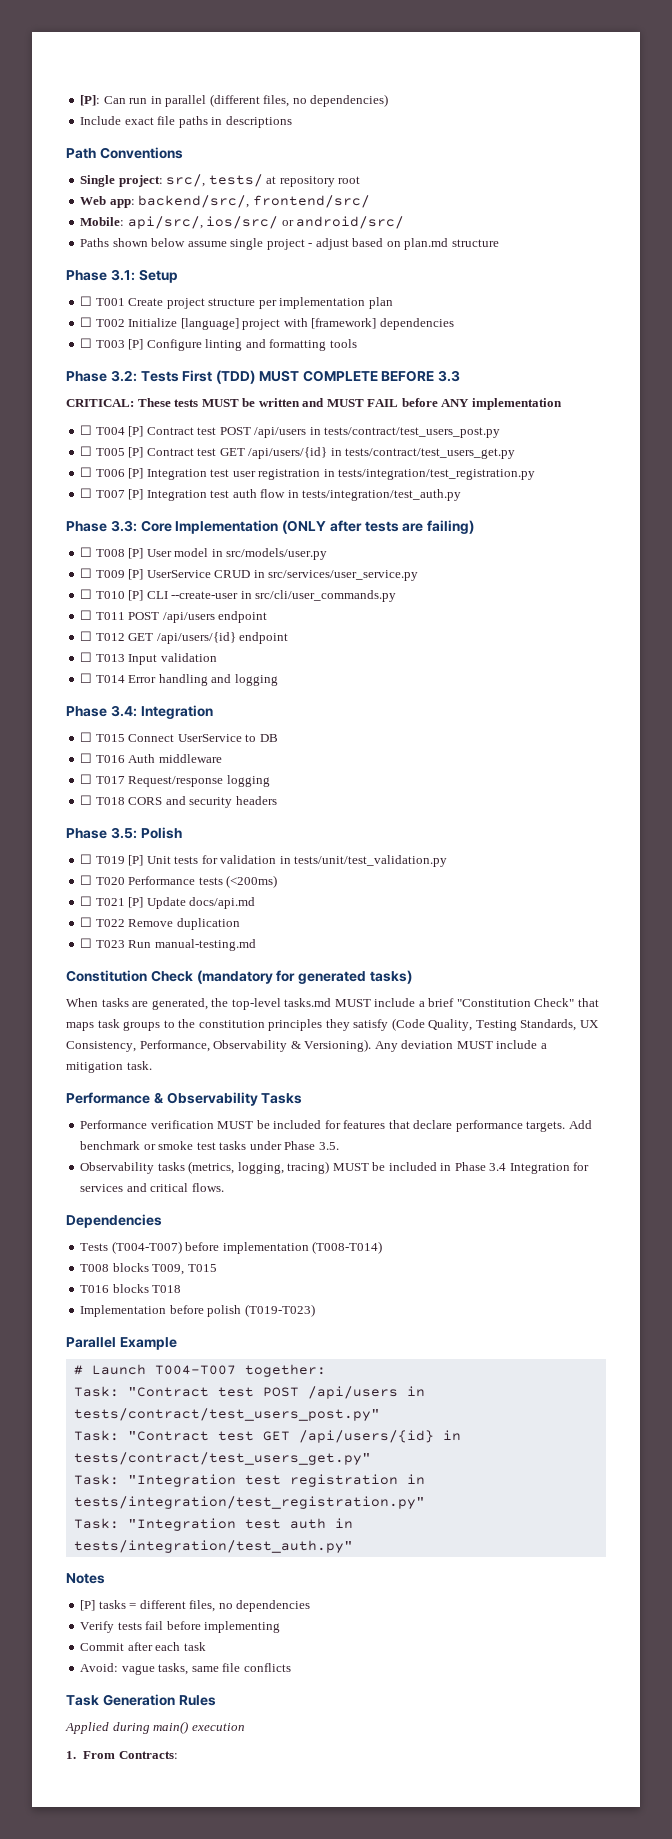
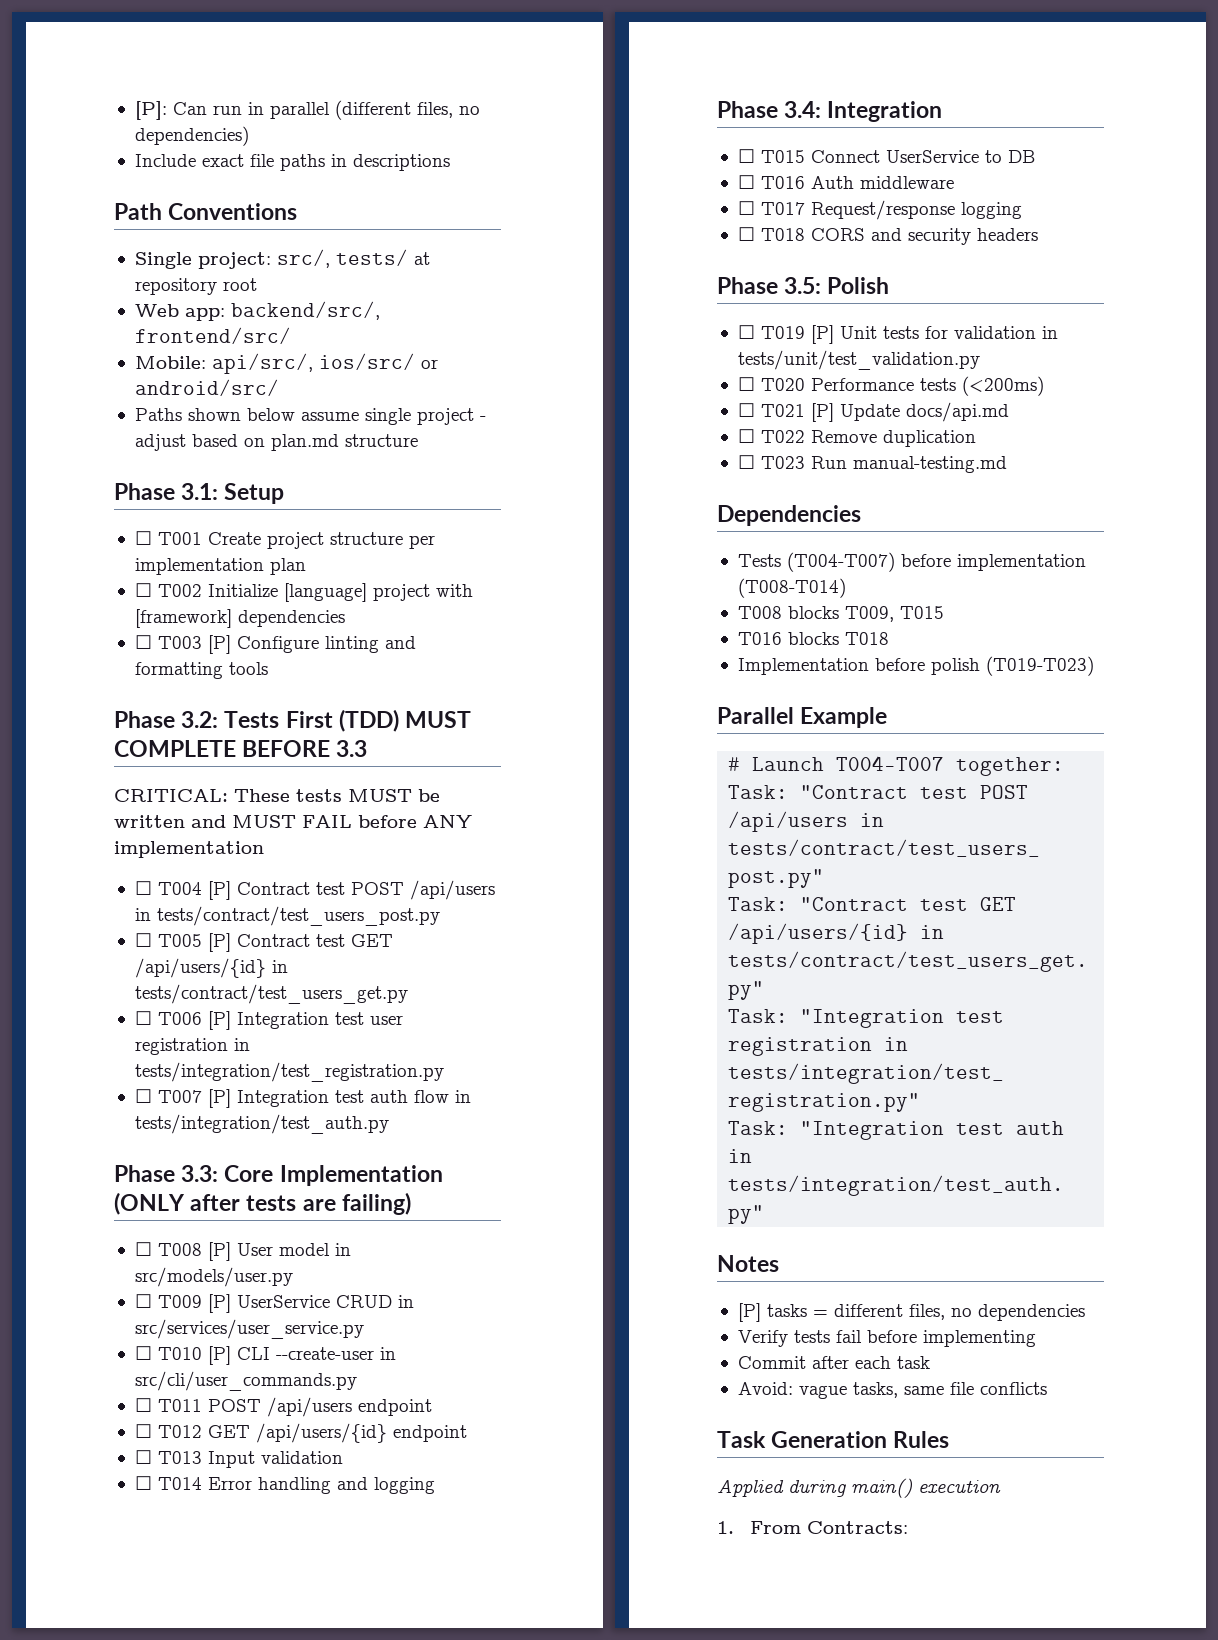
[66,970,412,984] [66,998,599,1010] [66,1018,599,1031] [66,1039,547,1052] [66,1061,152,1073] [66,1092,303,1106] [80,1120,592,1132] [80,1141,339,1150] [80,1161,590,1174] [80,1183,224,1192] // Constitution Check (mandatory for generated tasks) // When tasks are generated, the top-level tasks.md MUST include a brief "Constitution Check" that maps task groups to the constitution principles they satisfy (Code Quality, Testing Standards, UX Consistency, Performance, Observability & Versioning). Any deviation MUST include a mitigation task. // Performance & Observability Tasks // Performance verification MUST be included for features that declare performance targets. Add benchmark or smoke test tasks under Phase 3.5. // Observability tasks (metrics, logging, tracing) MUST be included in Phase 3.4 Integration for services and critical flows. -> (1007, 464) none

